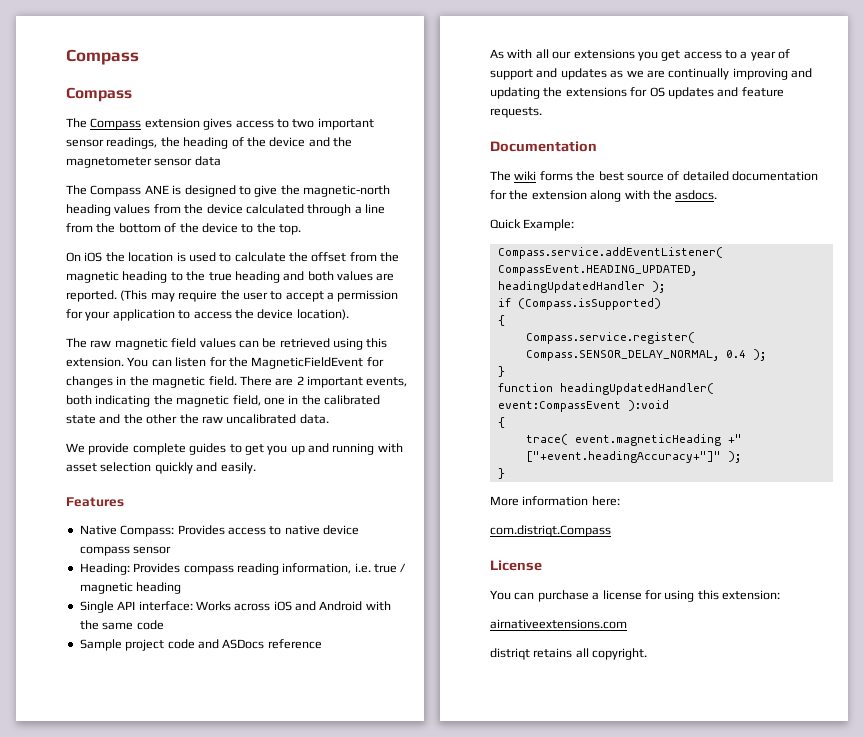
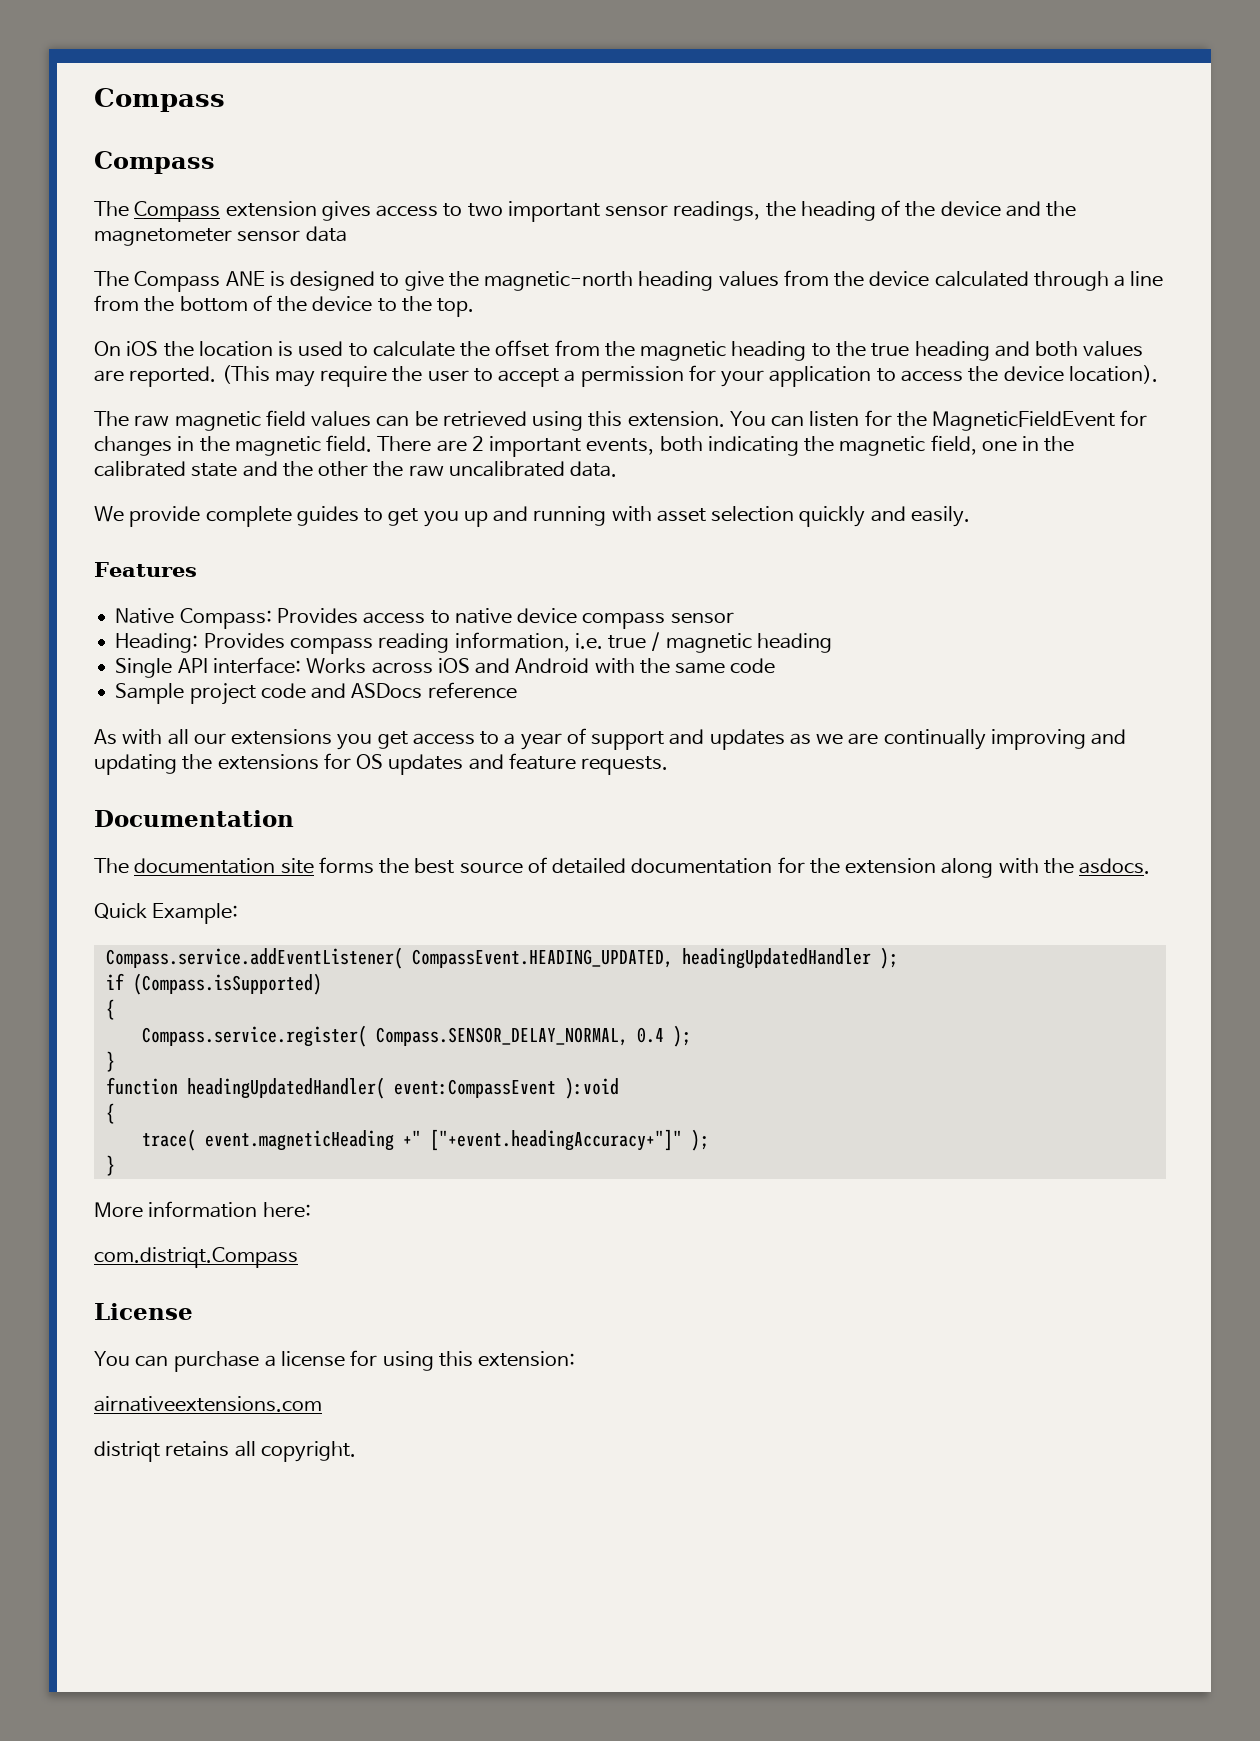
[514,171,537,180] wiki -> [134,858,314,874] documentation site

